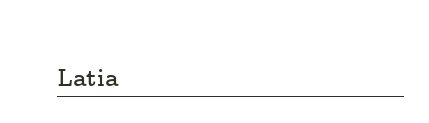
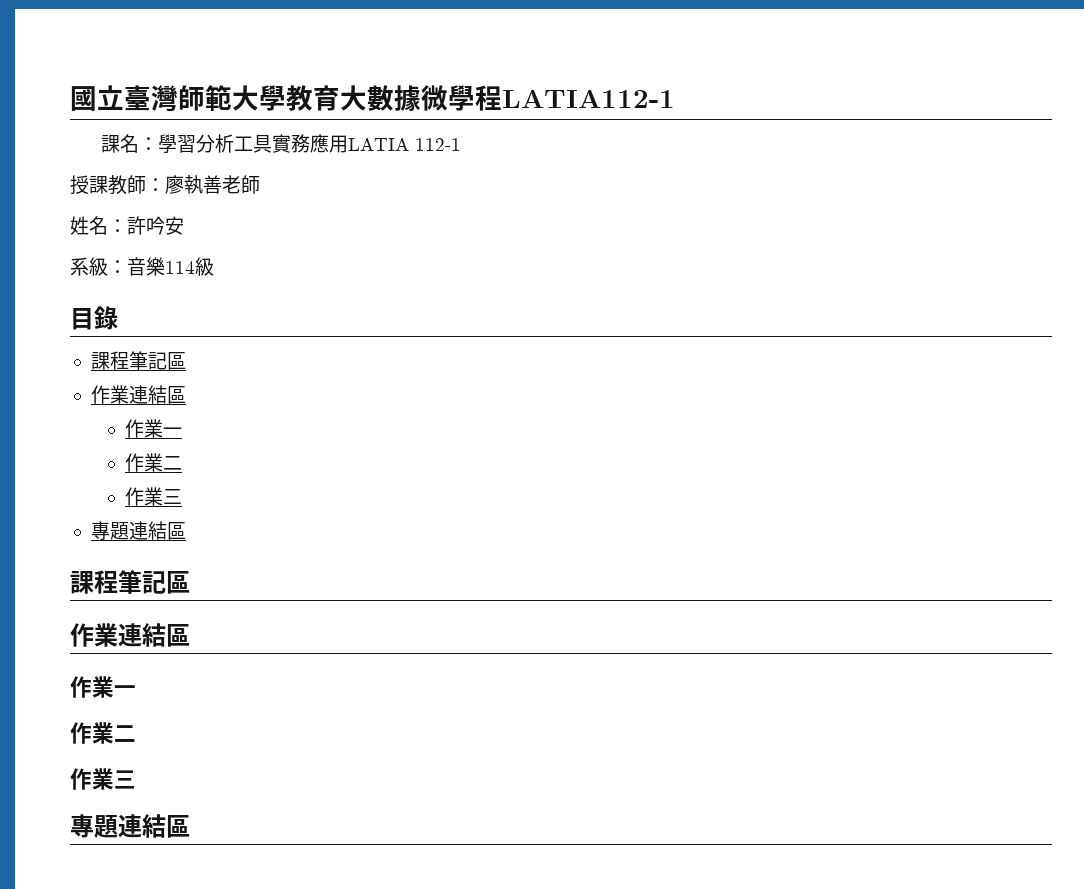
[57,69,119,86] Latia -> [70,85,675,112] [100,134,461,153] [70,175,260,195] [70,216,184,235] [70,257,214,276] [70,306,118,330] [90,351,186,370] [90,385,186,404] [125,419,183,438] [125,453,183,472] [125,487,183,506] [90,521,186,540] [70,570,190,594] [70,623,190,647] [70,676,136,698] [70,722,136,744] [70,768,136,790] [70,814,190,838] 國立臺灣師範大學教育大數據微學程LATIA112-1 // 課名：學習分析工具實務應用LATIA 112-1 // 授課教師：廖執善老師 // 姓名：許吟安 // 系級：音樂114級 // 目錄 // 課程筆記區 // 作業連結區 // 作業一 // 作業二 // 作業三 // 專題連結區 // 課程筆記區 // 作業連結區 // 作業一 // 作業二 // 作業三 // 專題連結區

